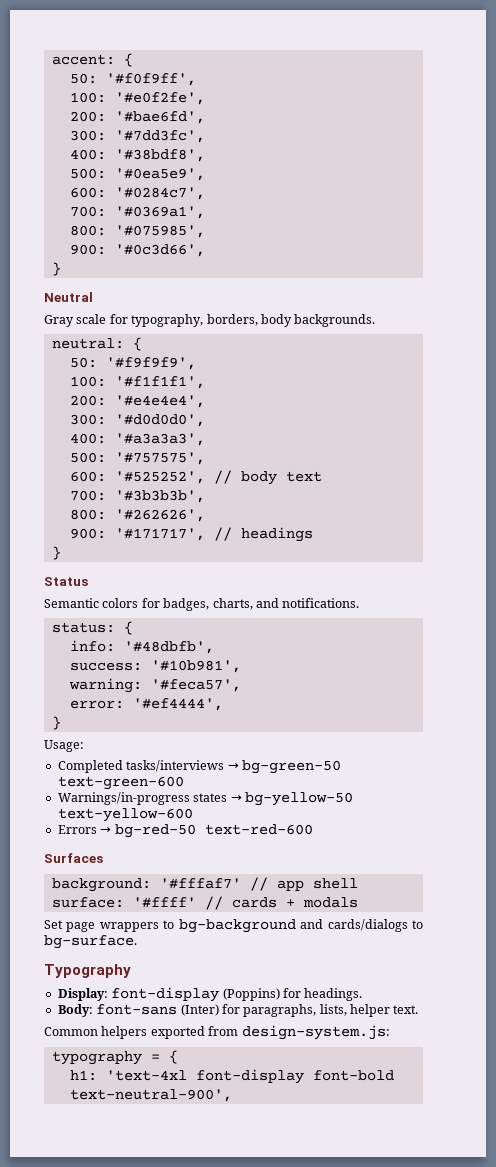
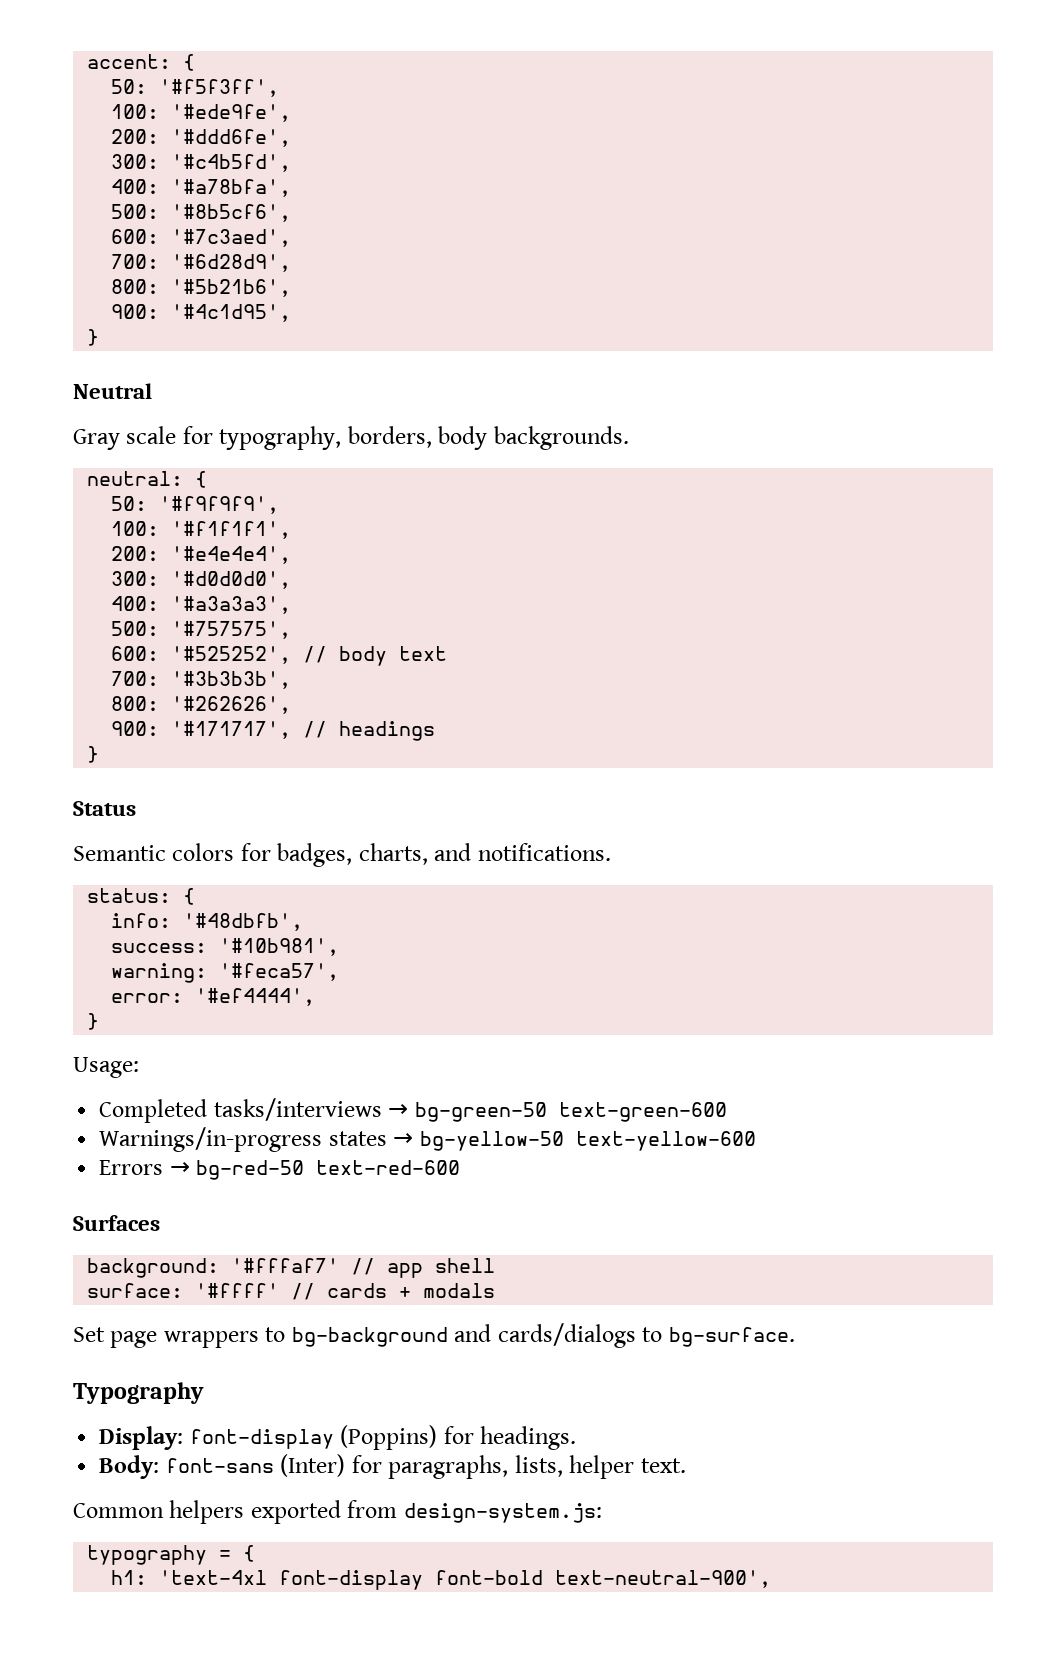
[105,73,196,86] [69,92,205,105] [69,111,205,124] [69,130,205,143] [69,149,205,162] [69,168,205,181] [69,187,205,200] [69,206,205,219] [69,225,205,238] [69,244,205,257] '#f0f9ff', // 100: '#e0f2fe', // 200: '#bae6fd', // 300: '#7dd3fc', // 400: '#38bdf8', // 500: '#0ea5e9', // 600: '#0284c7', // 700: '#0369a1', // 800: '#075985', // 900: '#0c3d66', -> [159,79,280,97] [111,104,292,122] [111,129,292,147] [111,154,292,172] [111,179,292,197] [111,204,292,222] [111,229,292,247] [111,254,292,272] [111,279,292,297] [111,304,292,322] '#f5f3ff', // 100: '#ede9fe', // 200: '#ddd6fe', // 300: '#c4b5fd', // 400: '#a78bfa', // 500: '#8b5cf6', // 600: '#7c3aed', // 700: '#6d28d9', // 800: '#5b21b6', // 900: '#4c1d95',

